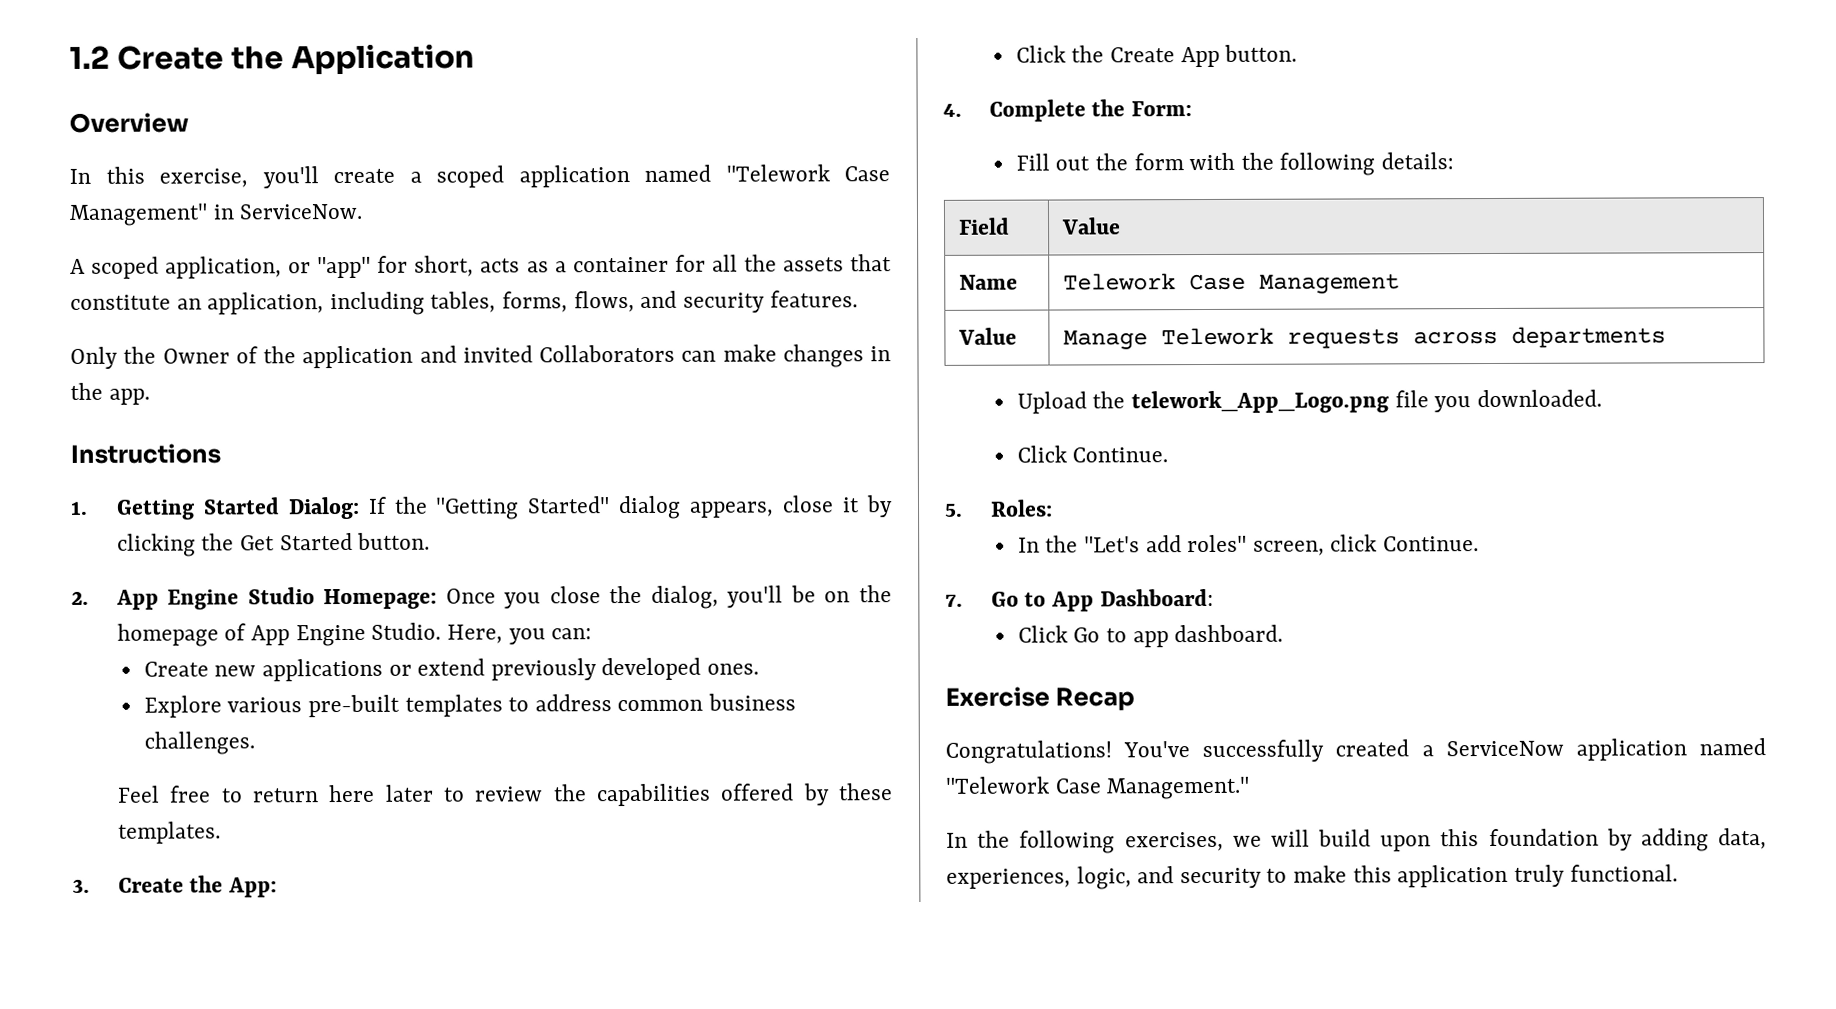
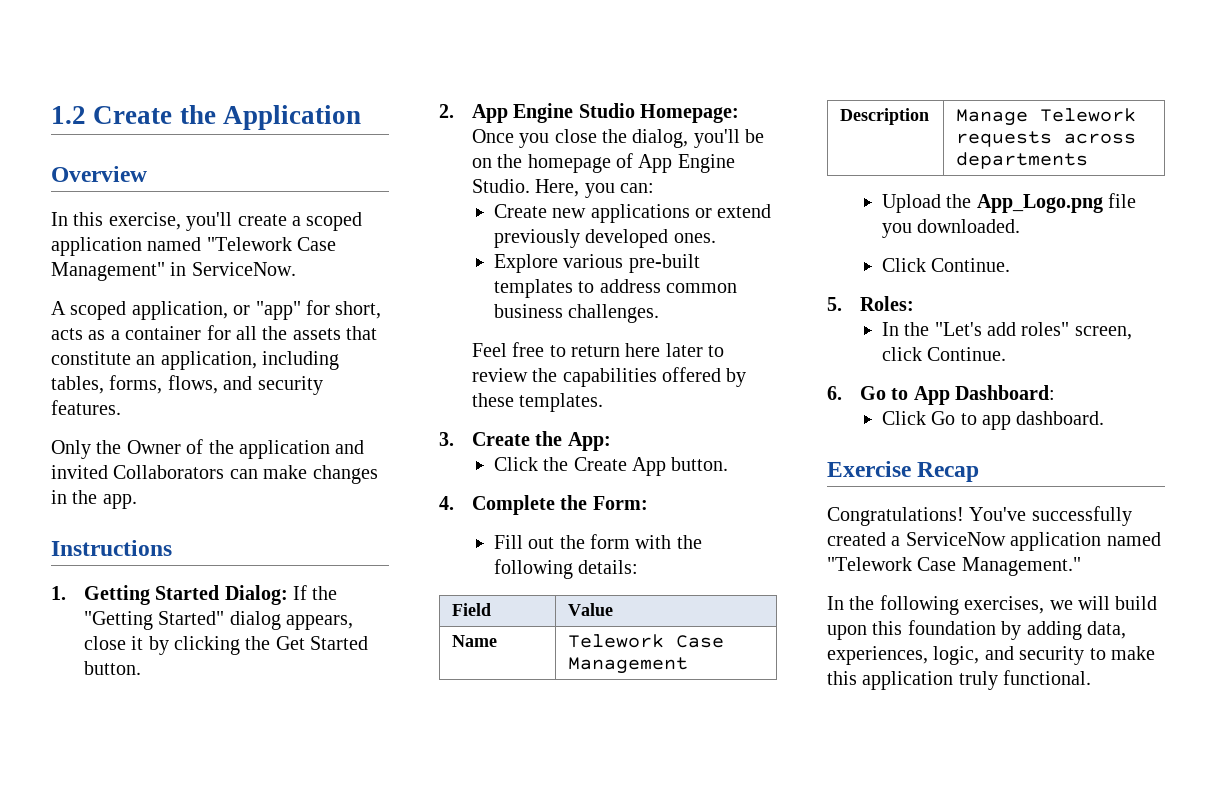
[958,327,1018,345] Value -> [840,108,930,125] Description
[1131,390,1390,414] telework_App_Logo.png -> [976,194,1103,213] App_Logo.png
[945,593,963,607] 7. -> [827,386,842,400] 6.

